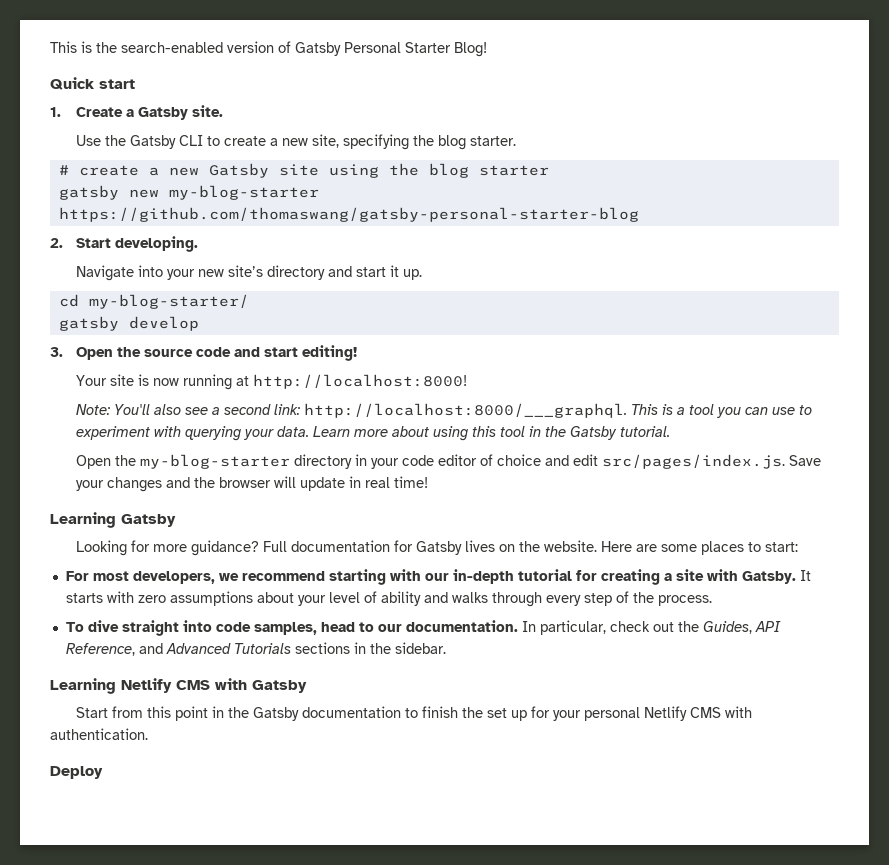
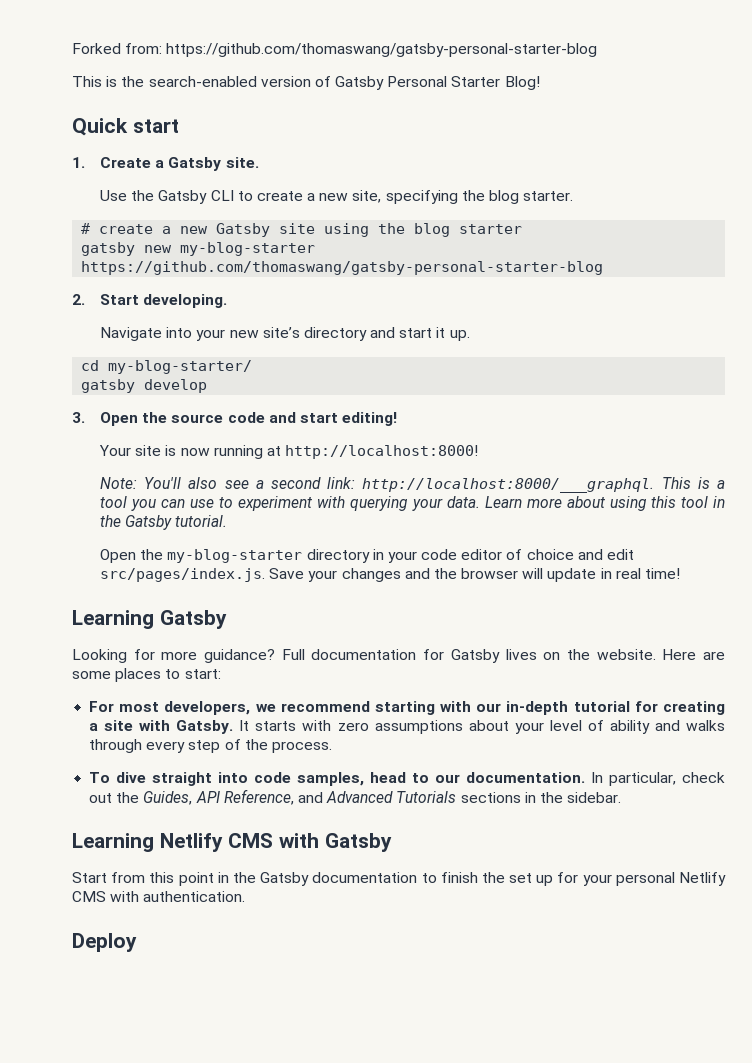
(50, 47) none -> [72,43,598,57] Forked from: https://github.com/thomaswang/gatsby-personal-starter-blog //

